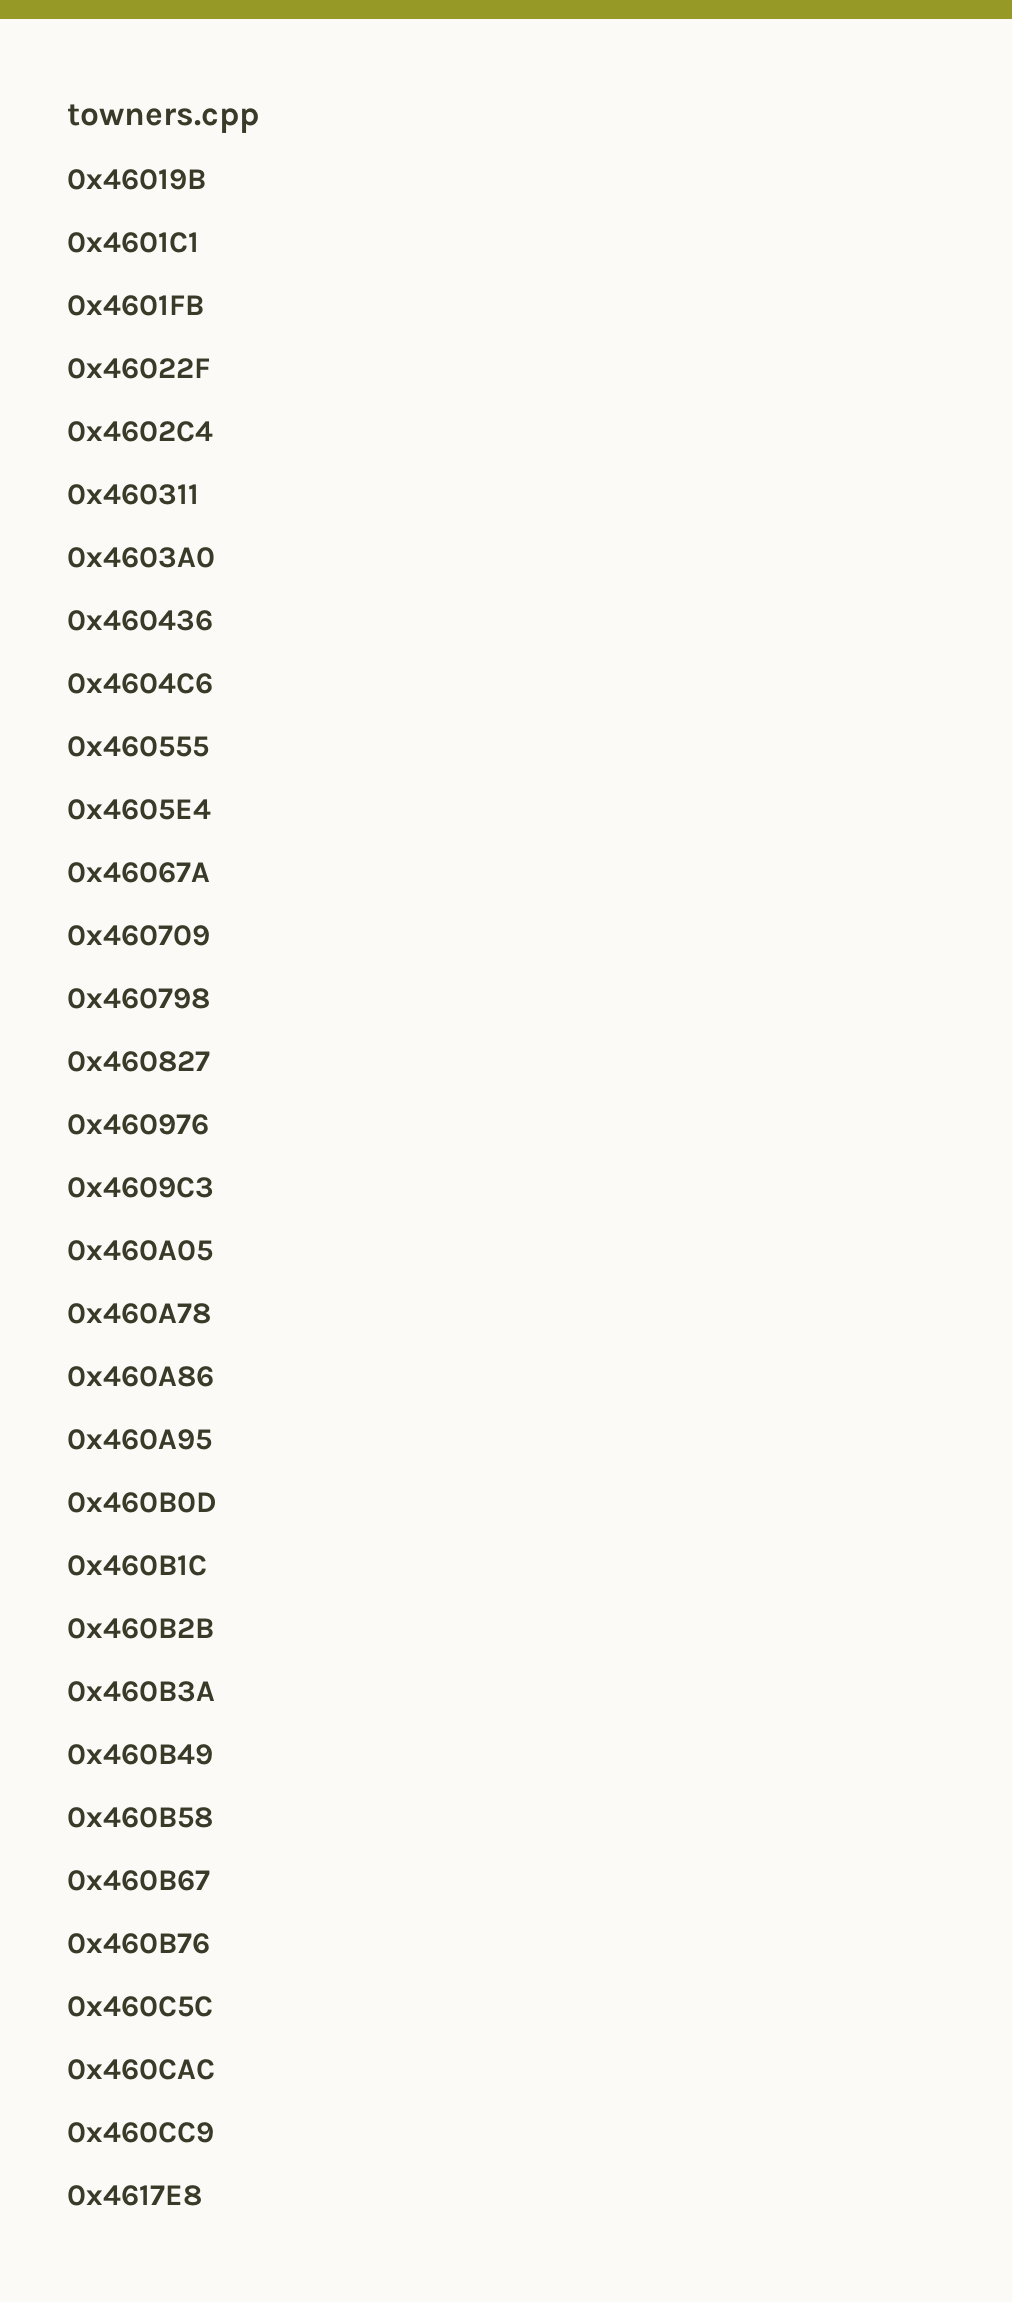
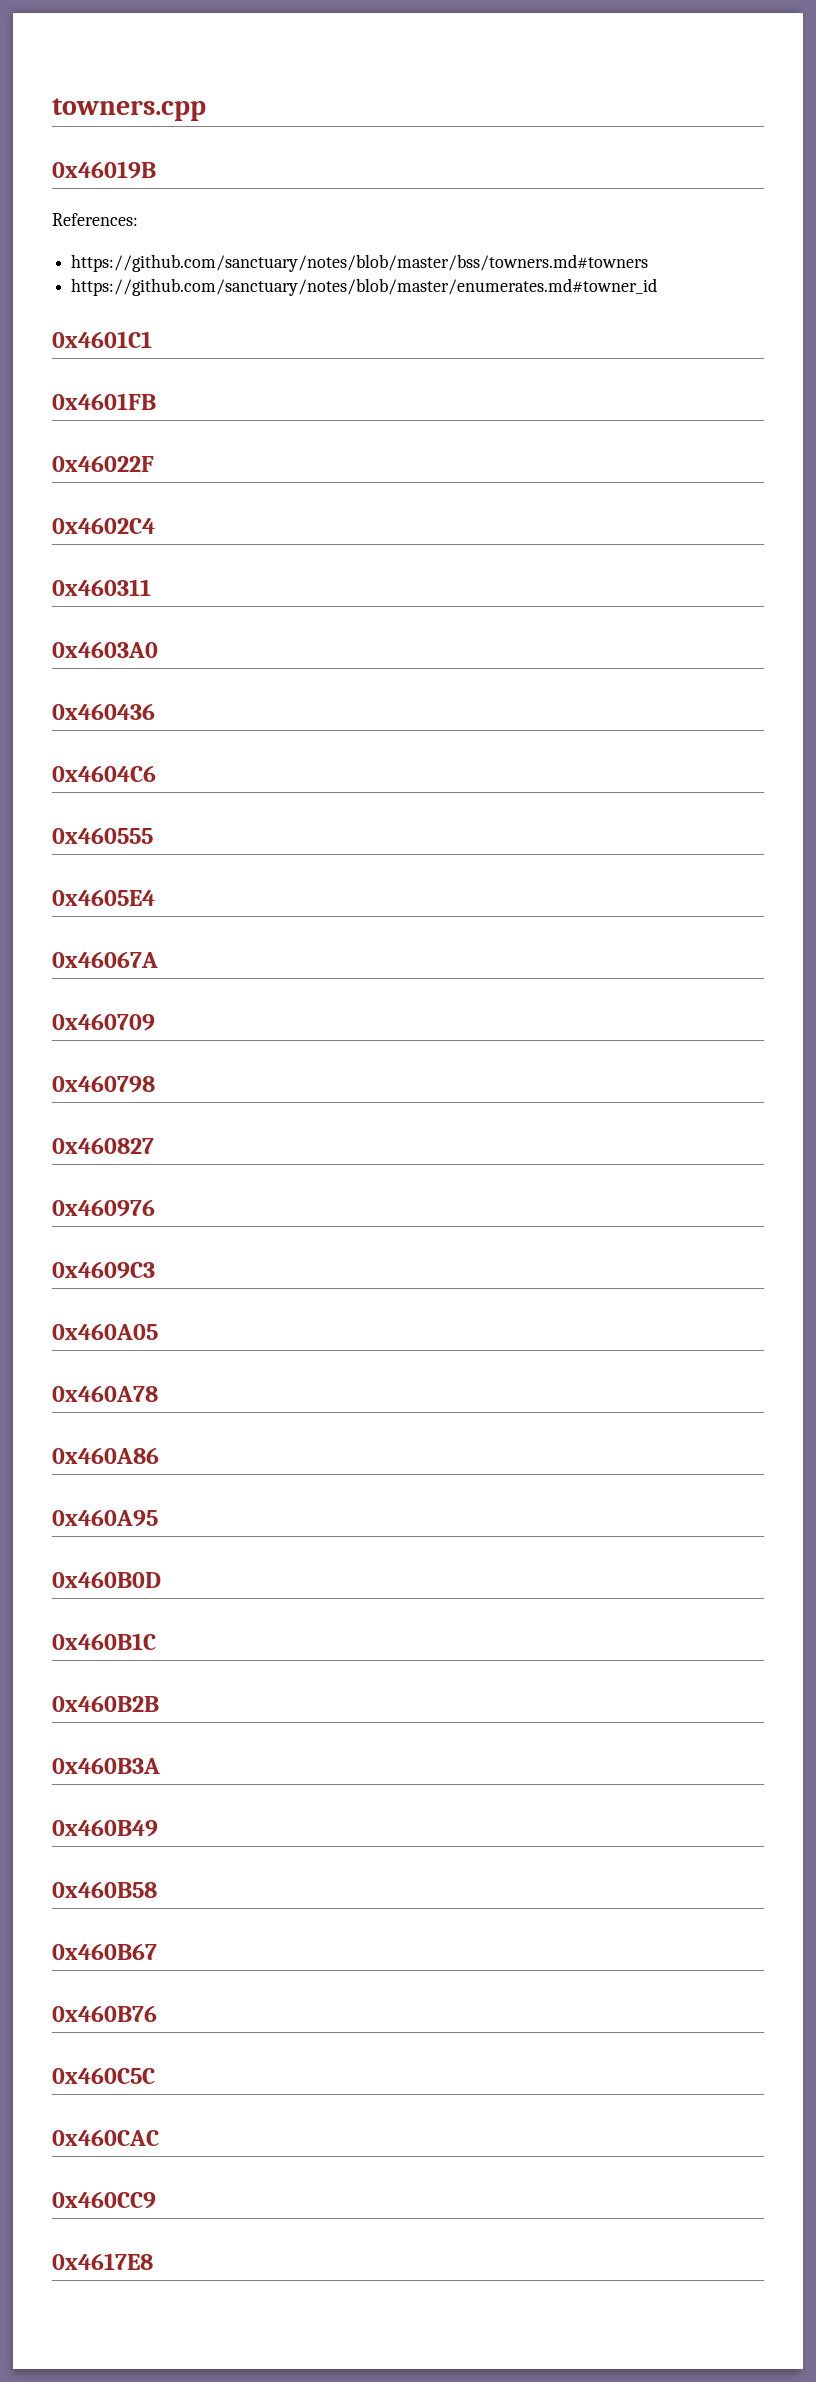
(206, 179) none -> [52,213,138,226] [71,254,649,272] [71,278,658,296] // References: // https://github.com/sanctuary/notes/blob/master/bss/towners.md#towners // https://github.com/sanctuary/notes/blob/master/enumerates.md#towner_id

